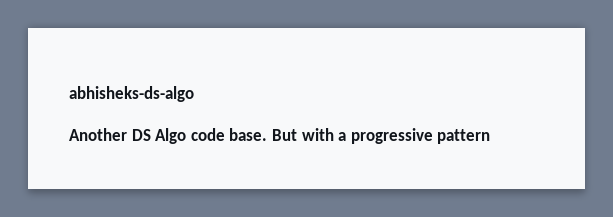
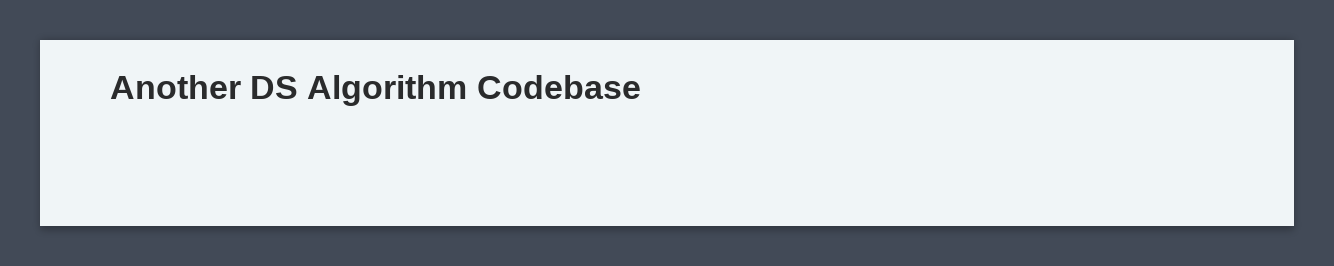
[69,86,194,102] abhisheks-ds-algo // -> (110, 87) none
[155,128,491,144] Algo code base. But with a progressive pattern -> [307,75,641,106] Algorithm Codebase

